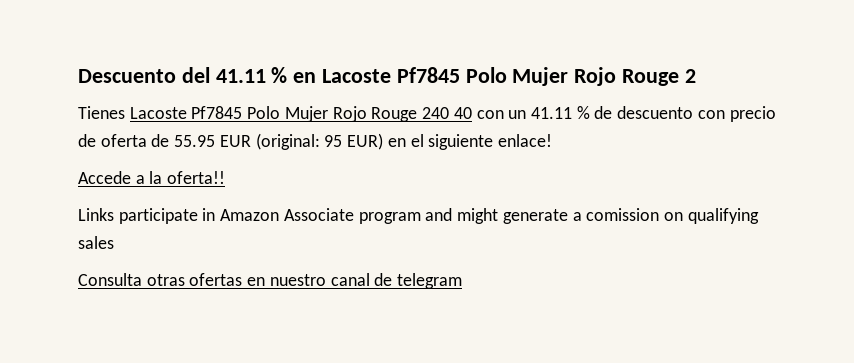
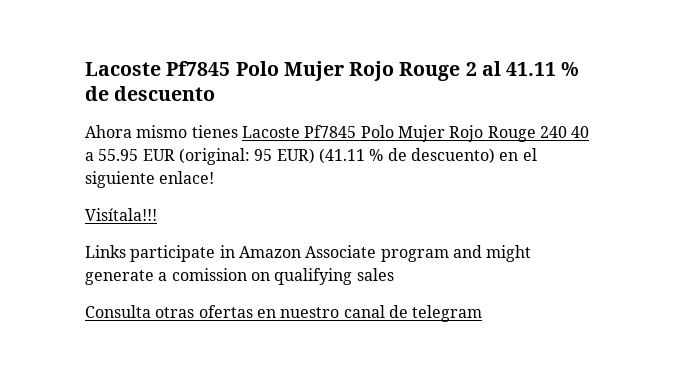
[78,67,317,83] Descuento del 41.11 % en -> (85, 69) none
[78,106,125,119] // Tienes -> [481,61,580,76] [85,86,216,101] [85,125,238,138] al 41.11 % de descuento // Ahora mismo tienes
[476,106,776,122] [78,134,170,147] con un 41.11 % de descuento con precio de oferta de -> [85,152,94,161] a
(384, 141) none -> [318,148,495,164] (41.11 % de descuento)
[78,171,226,184] Accede a la oferta!! -> [85,208,157,221] Visítala!!!

